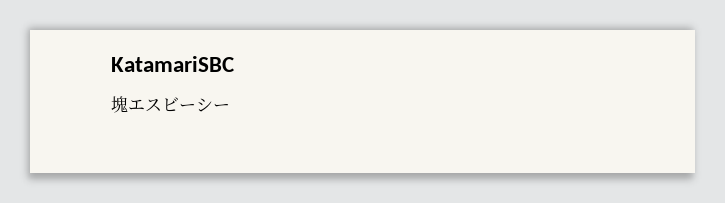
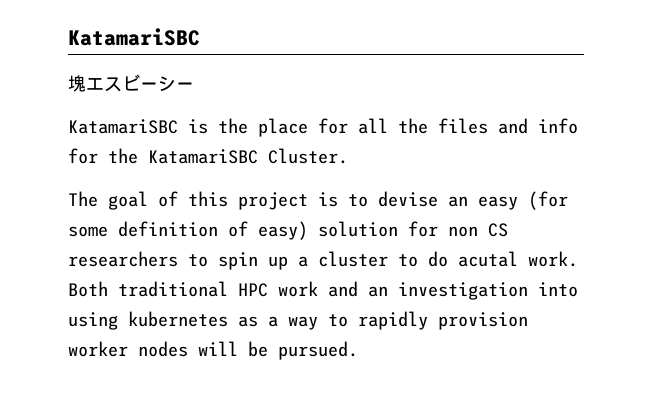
(230, 107) none -> [68,118,578,137] [68,148,348,164] [68,191,568,210] [68,221,508,240] [68,251,578,270] [68,281,578,300] [68,311,528,330] [68,341,358,360] // KatamariSBC is the place for all the files and info for the KatamariSBC Cluster. // The goal of this project is to devise an easy (for some definition of easy) solution for non CS researchers to spin up a cluster to do acutal work. Both traditional HPC work and an investigation into using kubernetes as a way to rapidly provision worker nodes will be pursued.

